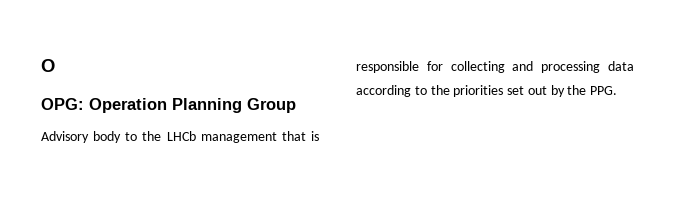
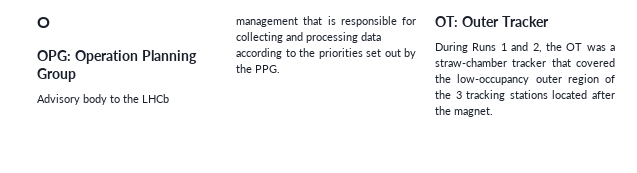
(618, 90) none -> [435,16,549,27] [435,42,615,53] [435,58,615,67] [435,74,615,85] [435,90,615,101] [435,106,493,117] // OT: Outer Tracker // During Runs 1 and 2, the OT was a straw-chamber tracker that covered the low-occupancy outer region of the 3 tracking stations located after the magnet.

